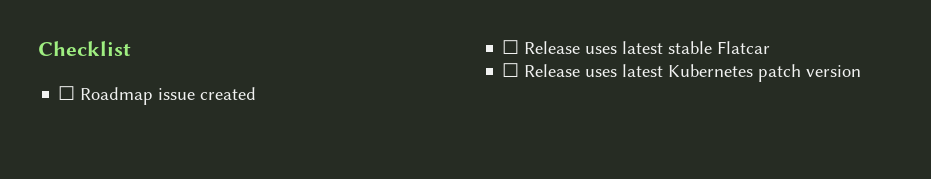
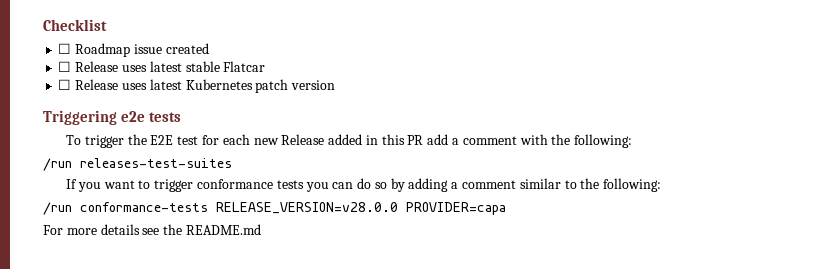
(862, 71) none -> [43,110,181,125] [66,134,633,148] [43,158,232,171] [66,178,662,192] [43,202,506,215] [43,224,261,235] // Triggering e2e tests // To trigger the E2E test for each new Release added in this PR add a comment with the following: // /run releases-test-suites // If you want to trigger conformance tests you can do so by adding a comment similar to the following: // /run conformance-tests RELEASE_VERSION=v28.0.0 PROVIDER=capa // For more details see the README.md

